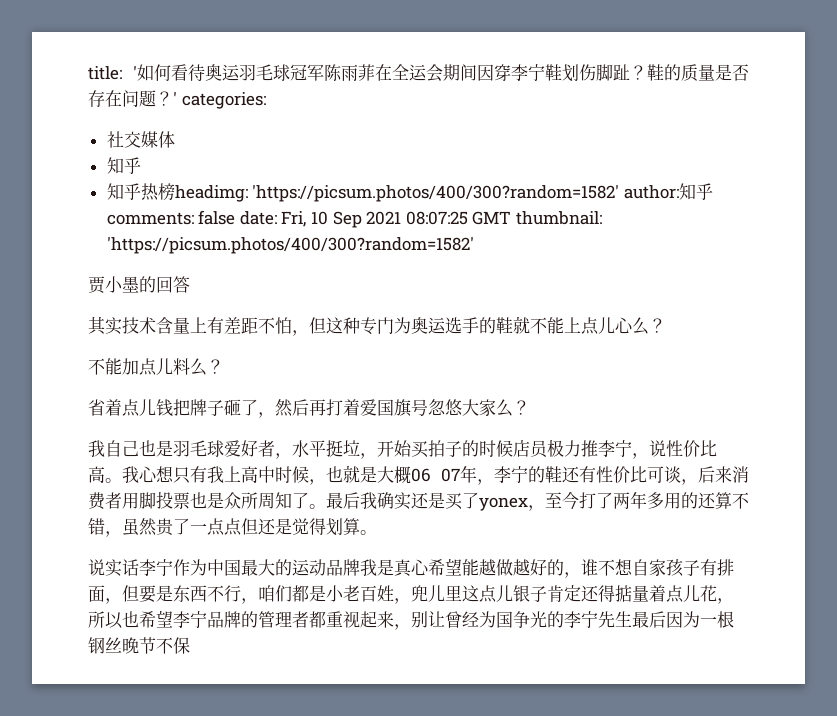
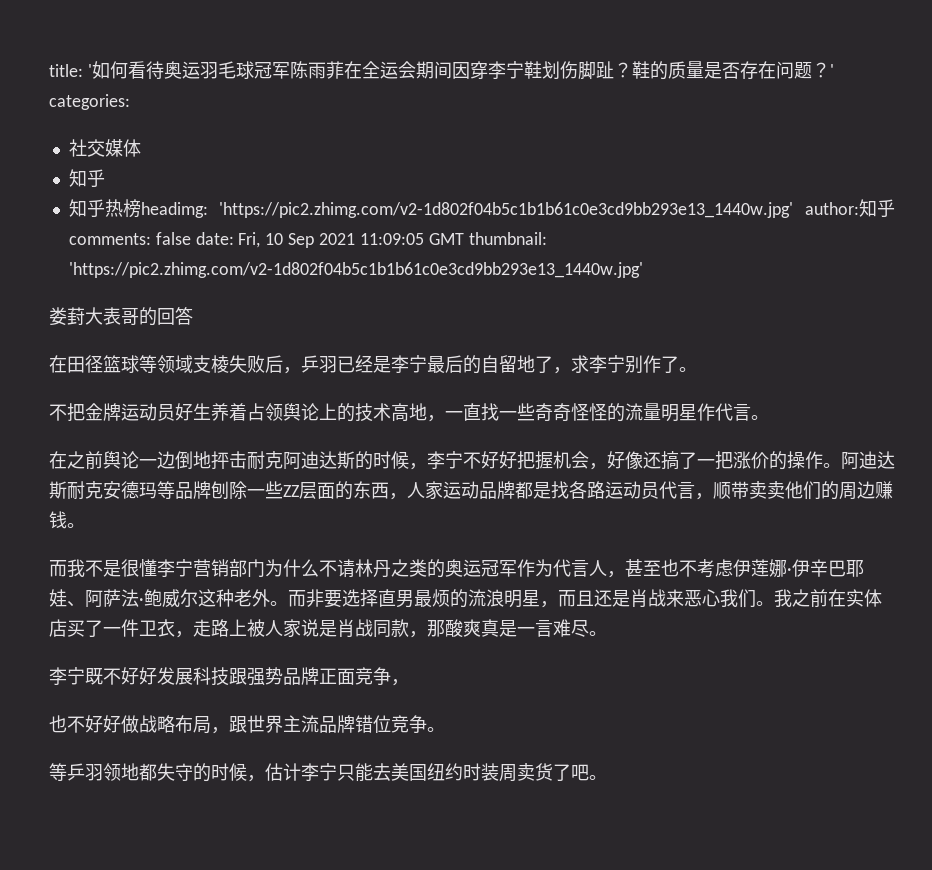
[252,185,620,202] 'https://picsum.photos/400/300?random=1582' -> [219,202,794,218] 'https://pic2.zhimg.com/v2-1d802f04b5c1b1b61c0e3cd9bb293e13_1440w.jpg'
[405,211,468,225] 08:07:25 -> [359,233,424,245] 11:09:05
[106,237,474,254] [88,276,190,294] [88,316,666,336] [88,358,224,376] [88,399,530,418] [88,439,717,459] [88,465,749,485] [88,491,749,511] [88,518,377,537] [88,558,734,578] [88,585,734,604] [88,610,734,630] [88,637,190,654] 'https://picsum.photos/400/300?random=1582' // 贾小墨的回答 // 其实技术含量上有差距不怕，但这种专门为奥运选手的鞋就不能上点儿心么？ // 不能加点儿料么？ // 省着点儿钱把牌子砸了，然后再打着爱国旗号忽悠大家么？ // 我自己也是羽毛球爱好者，水平挺垃，开始买拍子的时候店员极力推李宁，说性价比高。我心想只有我上高中时候，也就是大概06 07年，李宁的鞋还有性价比可谈，后来消费者用脚投票也是众所周知了。最后我确实还是买了yonex，至今打了两年多用的还算不错，虽然贵了一点点但还是觉得划算。 // 说实话李宁作为中国最大的运动品牌我是真心希望能越做越好的，谁不想自家孩子有排面，但要是东西不行，咱们都是小老百姓，兜儿里这点儿银子肯定还得掂量着点儿花，所以也希望李宁品牌的管理者都重视起来，别让曾经为国争光的李宁先生最后因为一根钢丝晚节不保 -> [68,262,643,278] [49,307,193,326] [49,355,697,374] [49,403,769,422] [49,451,895,470] [49,481,893,500] [49,511,85,529] [49,559,864,578] [49,589,882,608] [49,619,607,638] [49,667,409,686] [49,715,445,734] [49,763,607,782] 'https://pic2.zhimg.com/v2-1d802f04b5c1b1b61c0e3cd9bb293e13_1440w.jpg' // 娄葑大表哥的回答 // 在田径篮球等领域支棱失败后，乒羽已经是李宁最后的自留地了，求李宁别作了。 // 不把金牌运动员好生养着占领舆论上的技术高地，一直找一些奇奇怪怪的流量明星作代言。 // 在之前舆论一边倒地抨击耐克阿迪达斯的时候，李宁不好好把握机会，好像还搞了一把涨价的操作。阿迪达斯耐克安德玛等品牌刨除一些ZZ层面的东西，人家运动品牌都是找各路运动员代言，顺带卖卖他们的周边赚钱。 // 而我不是很懂李宁营销部门为什么不请林丹之类的奥运冠军作为代言人，甚至也不考虑伊莲娜·伊辛巴耶娃、阿萨法·鲍威尔这种老外。而非要选择直男最烦的流浪明星，而且还是肖战来恶心我们。我之前在实体店买了一件卫衣，走路上被人家说是肖战同款，那酸爽真是一言难尽。 // 李宁既不好好发展科技跟强势品牌正面竞争， // 也不好好做战略布局，跟世界主流品牌错位竞争。 // 等乒羽领地都失守的时候，估计李宁只能去美国纽约时装周卖货了吧。

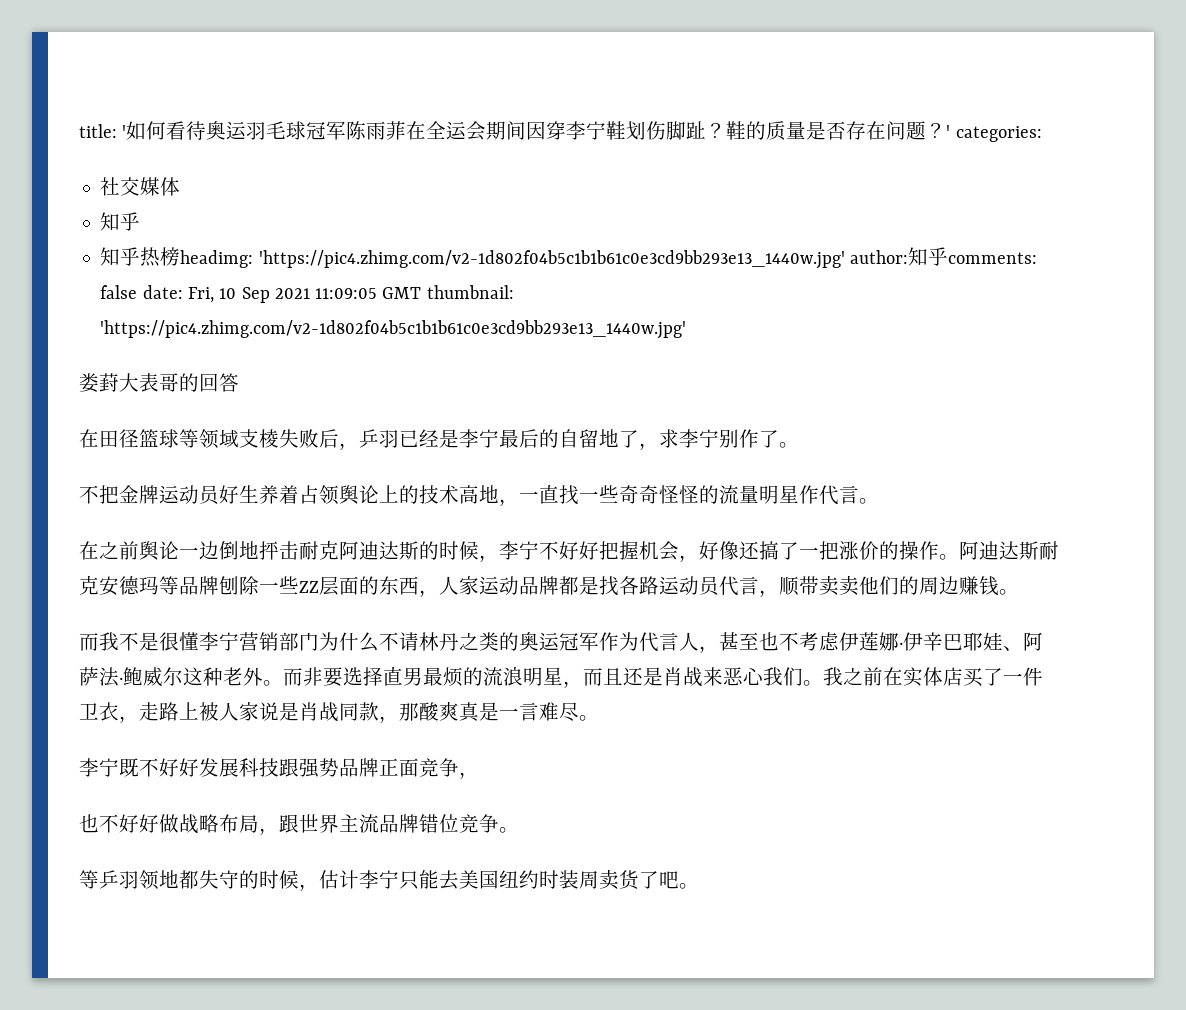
[219,202,794,218] 'https://pic2.zhimg.com/v2-1d802f04b5c1b1b61c0e3cd9bb293e13_1440w.jpg' -> [258,250,845,269] 'https://pic4.zhimg.com/v2-1d802f04b5c1b1b61c0e3cd9bb293e13_1440w.jpg'
[68,262,643,278] 'https://pic2.zhimg.com/v2-1d802f04b5c1b1b61c0e3cd9bb293e13_1440w.jpg' -> [100,320,687,339] 'https://pic4.zhimg.com/v2-1d802f04b5c1b1b61c0e3cd9bb293e13_1440w.jpg'

